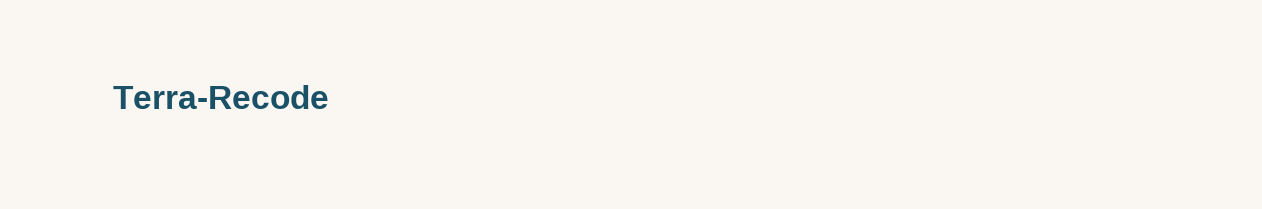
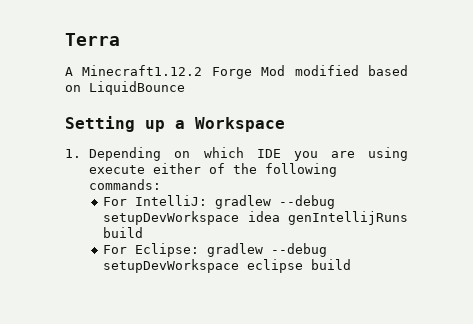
[113,85,329,109] Terra-Recode -> [65,33,120,46] [65,65,408,79] [65,81,185,95] [65,116,285,132] [65,147,408,161] [89,163,338,177] [89,179,162,190] [103,195,336,209] [103,211,408,225] [103,227,144,238] [103,243,328,257] [103,259,352,273] Terra // A Minecraft1.12.2 Forge Mod modified based on LiquidBounce // Setting up a Workspace // 1. Depending on which IDE you are using execute either of the following commands: // For IntelliJ: gradlew --debug setupDevWorkspace idea genIntellijRuns build // For Eclipse: gradlew --debug setupDevWorkspace eclipse build

